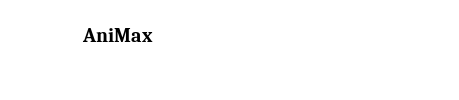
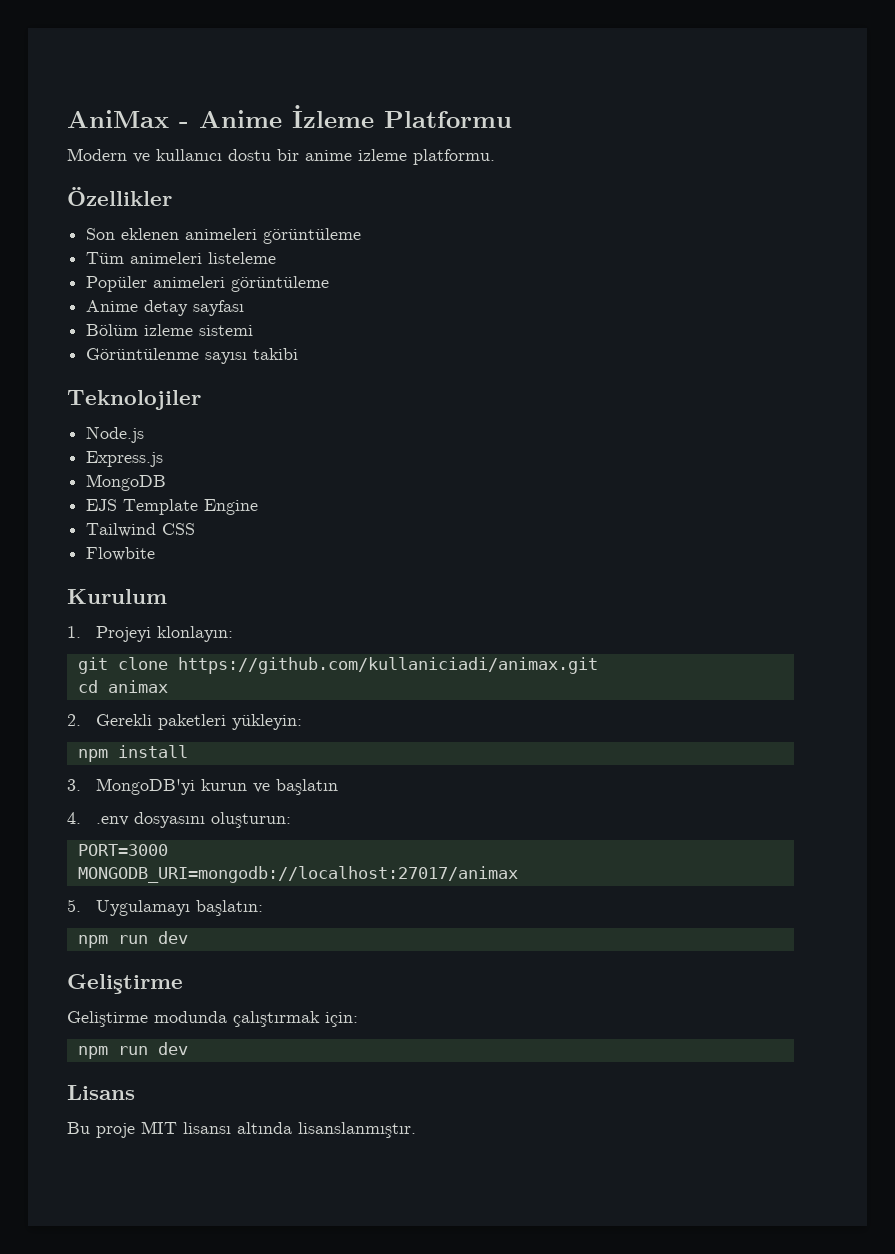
(153, 35) none -> [179,105,512,128] [67,148,495,165] [67,187,172,206] [86,228,362,244] [86,252,277,264] [86,276,330,292] [86,300,245,316] [86,324,254,336] [86,348,299,364] [67,390,201,410] [86,426,145,443] [86,451,164,467] [86,474,167,491] [86,499,259,515] [86,523,196,537] [86,547,156,561] [67,589,167,604] [67,626,233,642] [77,657,598,674] [77,680,168,693] [67,714,302,730] [77,745,188,762] [67,778,338,795] [67,812,291,828] [77,844,168,856] [77,866,518,883] [67,899,263,916] [77,931,188,948] [67,974,183,994] [67,1011,358,1027] [77,1042,188,1059] [67,1085,135,1100] [67,1121,416,1138] - Anime İzleme Platformu // Modern ve kullanıcı dostu bir anime izleme platformu. // Özellikler // Son eklenen animeleri görüntüleme // Tüm animeleri listeleme // Popüler animeleri görüntüleme // Anime detay sayfası // Bölüm izleme sistemi // Görüntülenme sayısı takibi // Teknolojiler // Node.js // Express.js // MongoDB // EJS Template Engine // Tailwind CSS // Flowbite // Kurulum // 1. Projeyi klonlayın: // git clone https://github.com/kullaniciadi/animax.git // cd animax // 2. Gerekli paketleri yükleyin: // npm install // 3. MongoDB'yi kurun ve başlatın // 4. .env dosyasını oluşturun: // PORT=3000 // MONGODB_URI=mongodb://localhost:27017/animax // 5. Uygulamayı başlatın: // npm run dev // Geliştirme // Geliştirme modunda çalıştırmak için: // npm run dev // Lisans // Bu proje MIT lisansı altında lisanslanmıştır.

